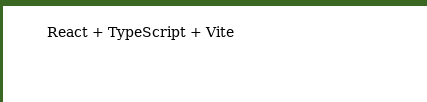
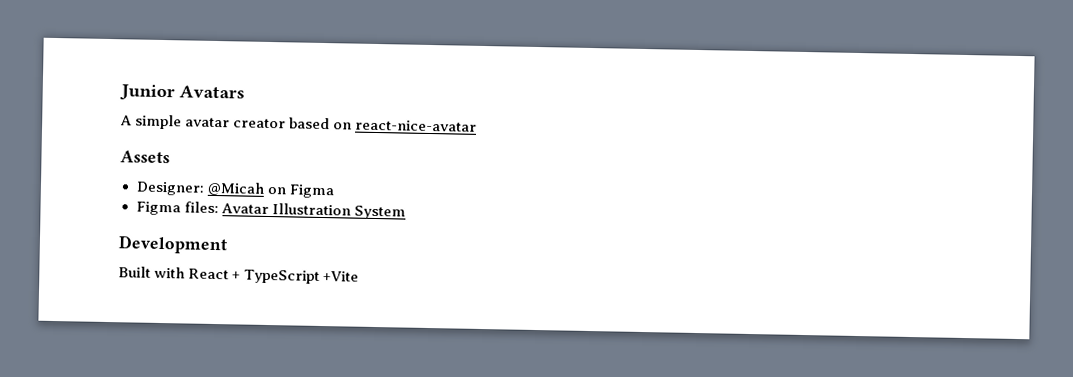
(47, 32) none -> [119,84,245,102] [120,114,478,132] [120,150,170,164] [135,181,335,199] [135,201,406,220] [118,235,228,255] [118,266,186,279] Junior Avatars // A simple avatar creator based on react-nice-avatar // Assets // Designer: @Micah on Figma // Figma files: Avatar Illustration System // Development // Built with
[190,26,234,37] + Vite -> [323,271,360,282] +Vite

